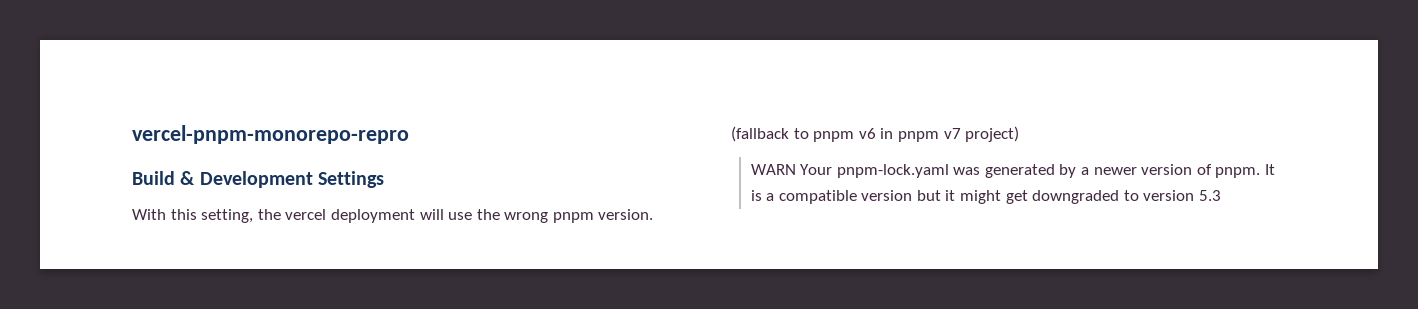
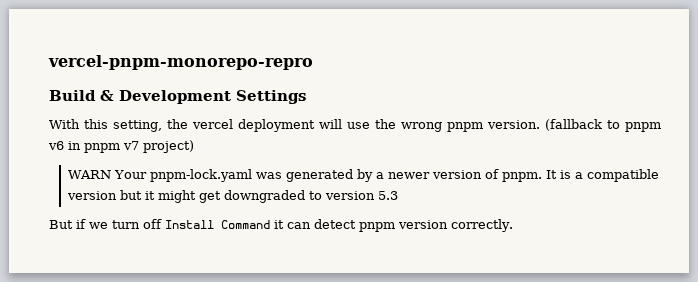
(1221, 195) none -> [49,219,513,232] // But if we turn off Install Command it can detect pnpm version correctly.

